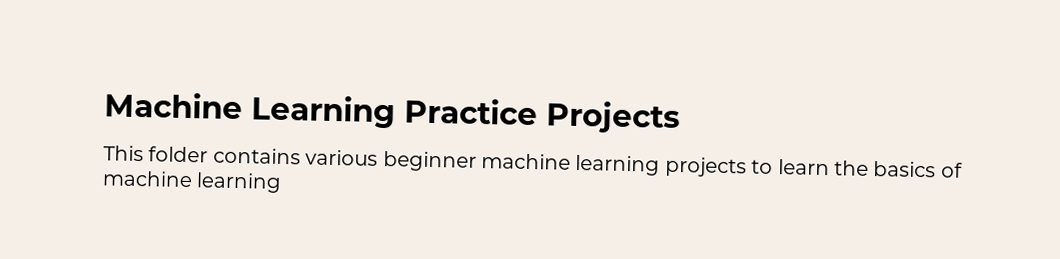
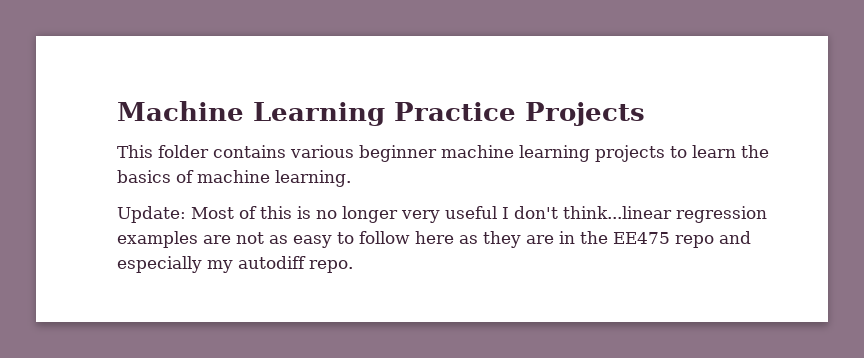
[196,172,283,193] learning -> [275,170,351,187] [117,206,767,223] [117,231,751,248] [117,256,353,273] learning. // Update: Most of this is no longer very useful I don't think...linear regression examples are not as easy to follow here as they are in the EE475 repo and especially my autodiff repo.

